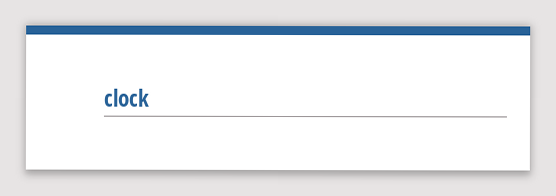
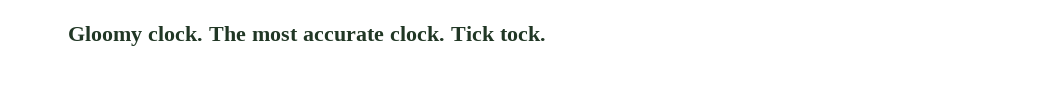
[103,88,150,107] clock -> [68,26,546,46] Gloomy сlock. The most accurate сlock. Tick tock.

